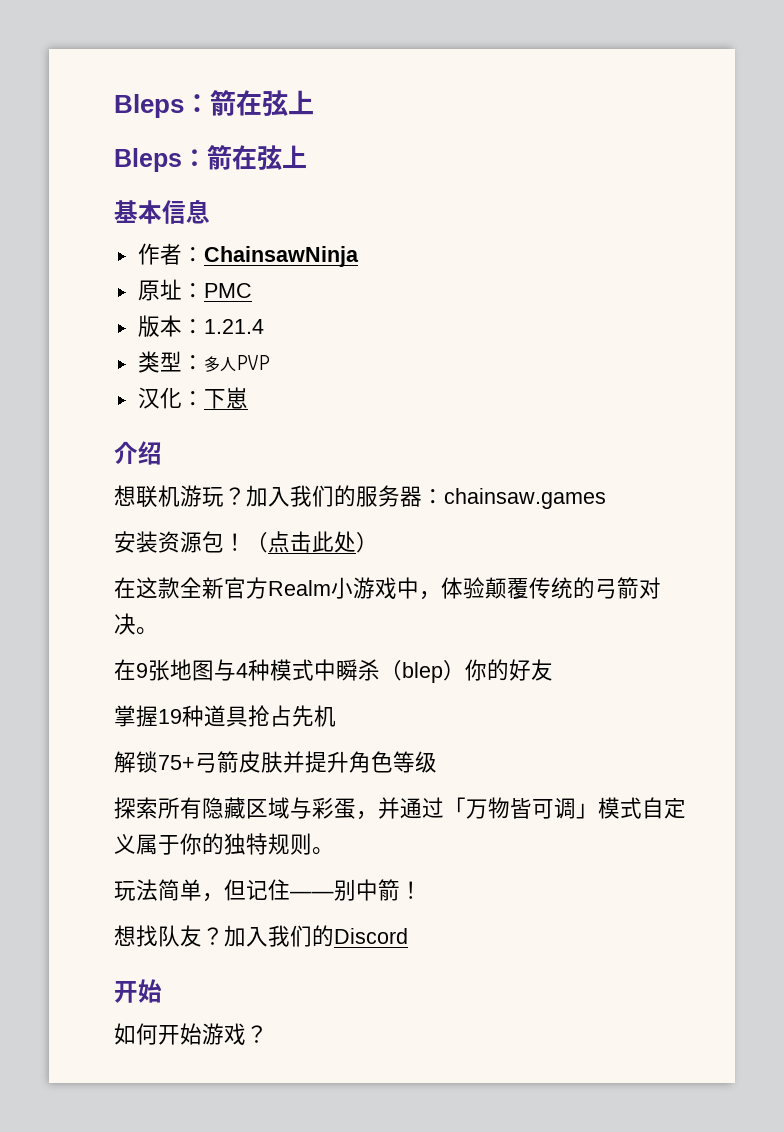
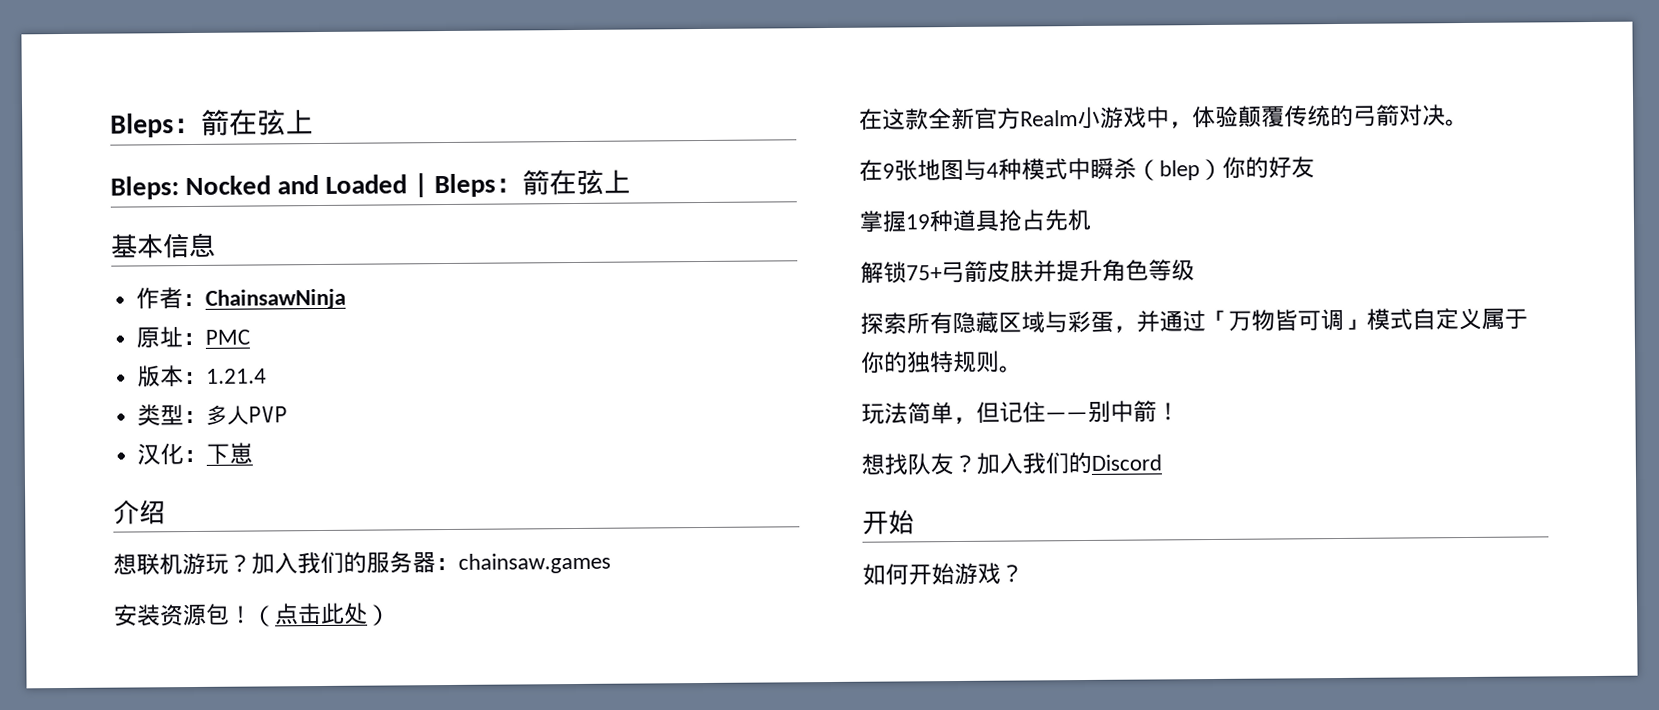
[114,90,314,118] Bleps：箭在弦上 // -> [110,109,314,138] [110,173,428,200] Bleps：箭在弦上 // Bleps: Nocked and Loaded |

